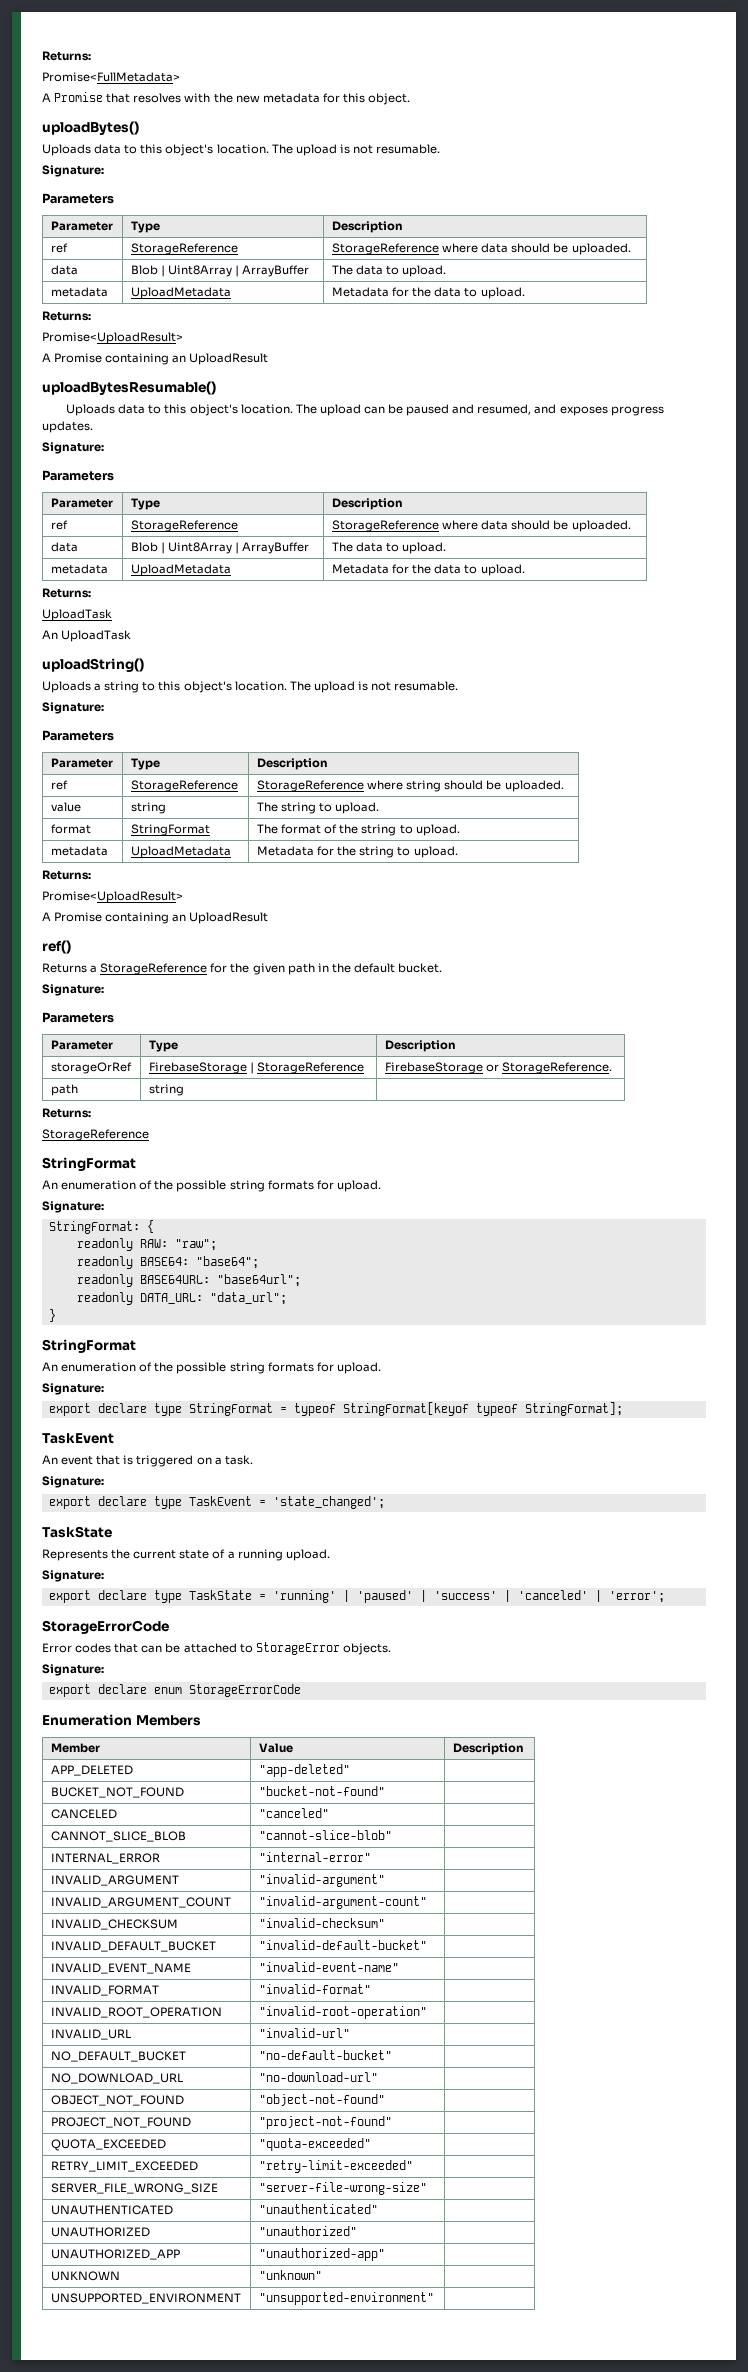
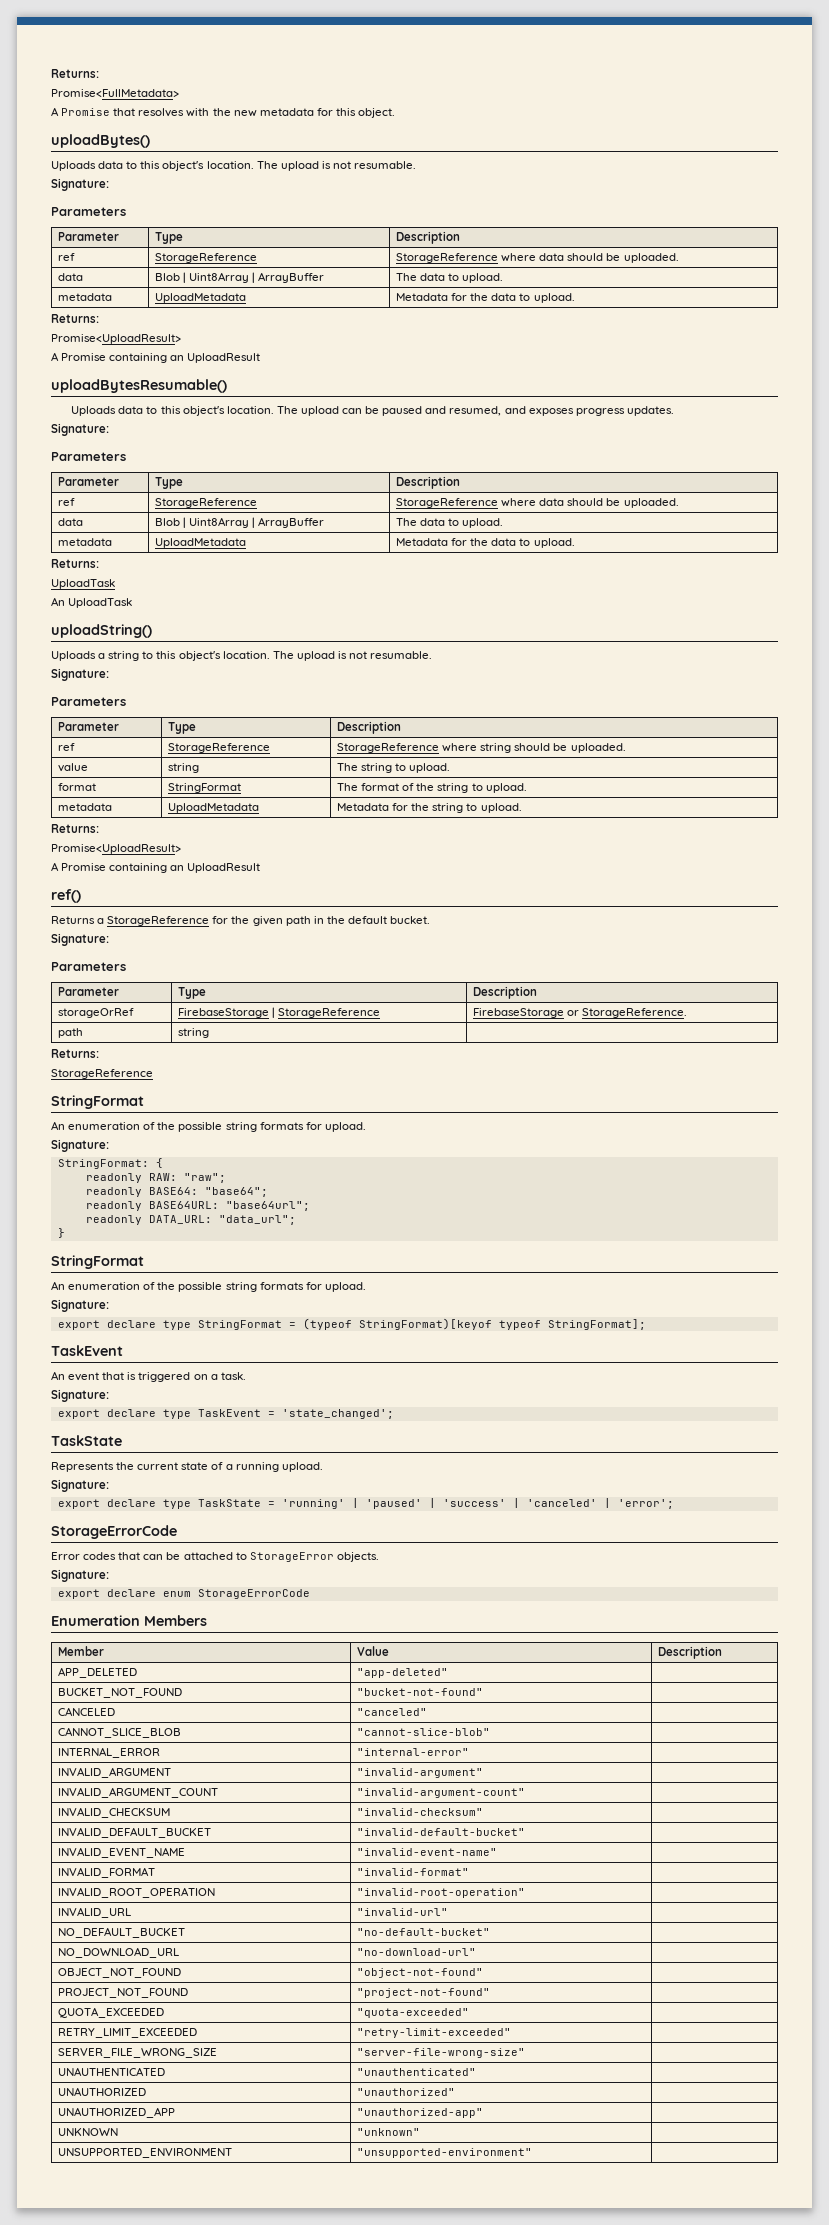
[293,1402,469,1416] typeof StringFormat[keyof -> [302,1318,492,1330] (typeof StringFormat)[keyof

